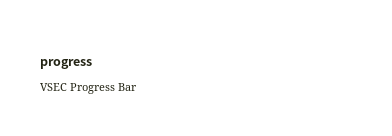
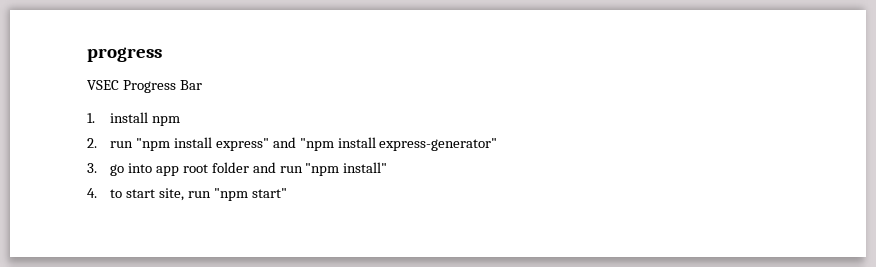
(137, 87) none -> [87,112,180,126] [87,137,498,151] [87,162,388,176] [87,188,287,201] // 1. install npm // 2. run "npm install express" and "npm install express-generator" // 3. go into app root folder and run "npm install" // 4. to start site, run "npm start"

